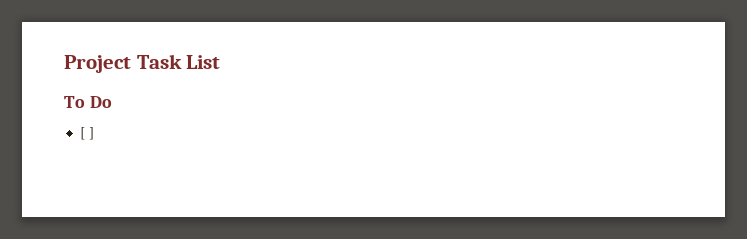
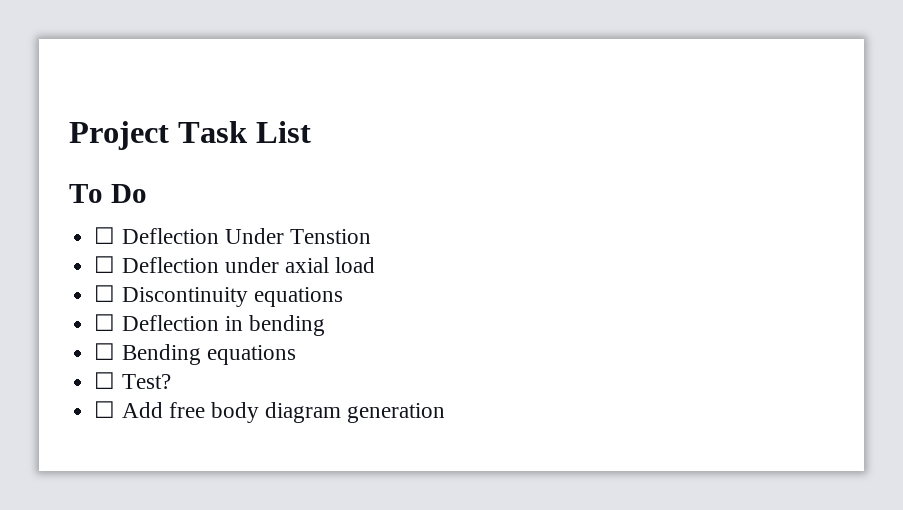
[79,127,94,140] [ ] -> [94,227,371,244] [94,256,376,273] [94,285,343,307] [94,314,325,336] [94,343,296,365] [94,372,171,389] [94,401,446,423] ☐ Deflection Under Tenstion // ☐ Deflection under axial load // ☐ Discontinuity equations // ☐ Deflection in bending // ☐ Bending equations // ☐ Test? // ☐ Add free body diagram generation

